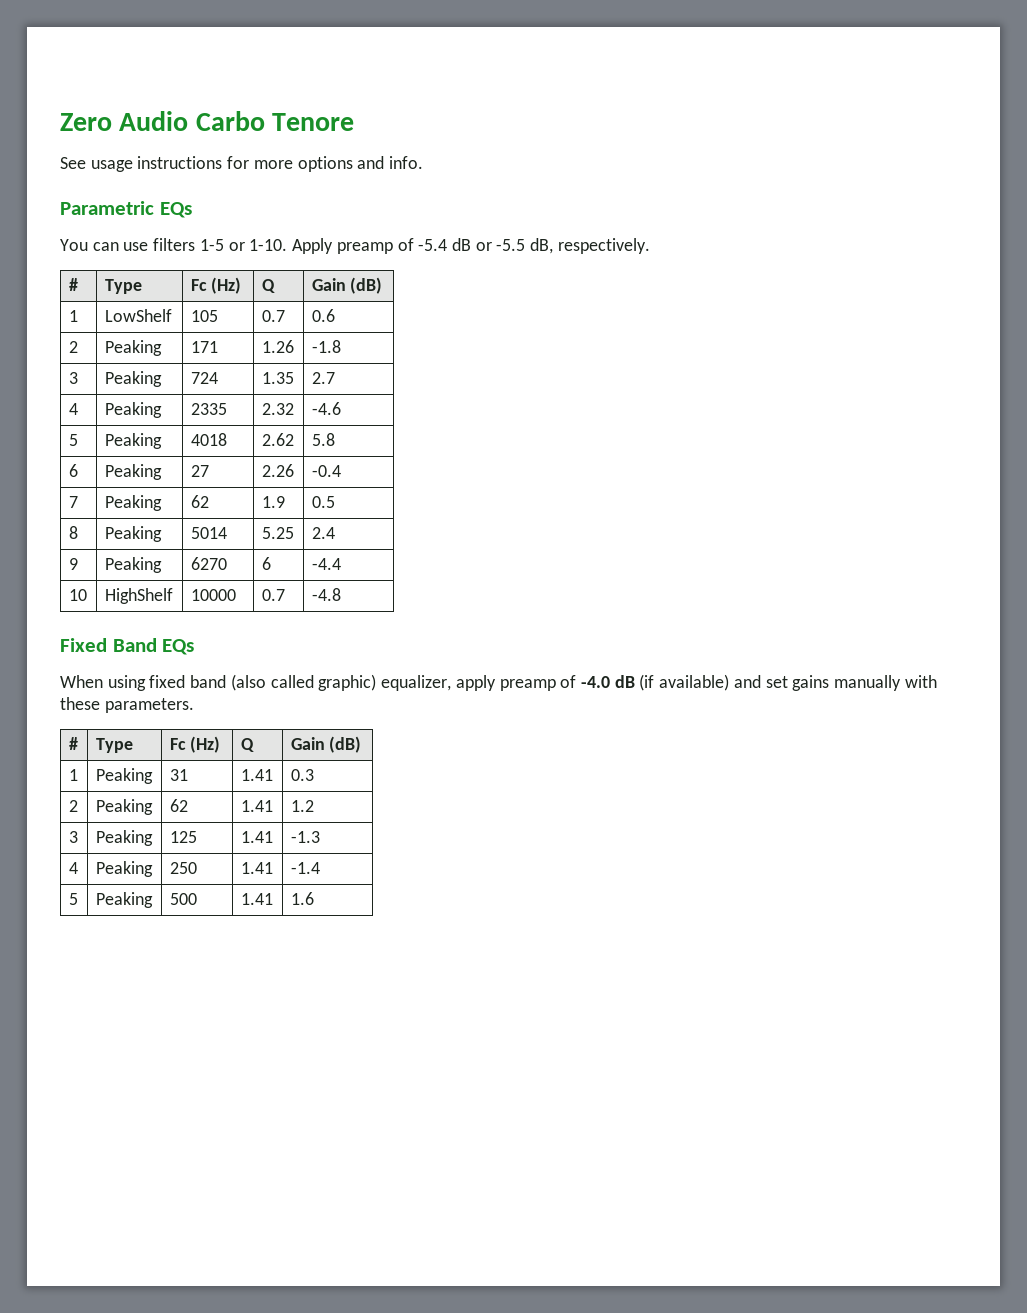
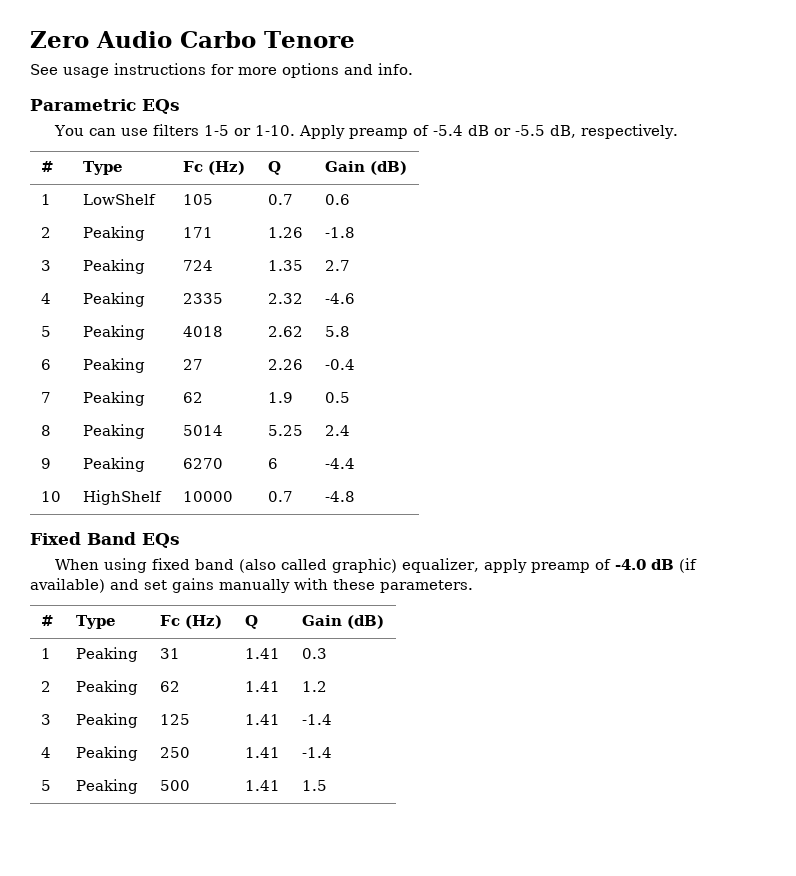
[290,831,320,843] -1.3 -> [301,714,332,725] -1.4
[290,892,314,905] 1.6 -> [301,780,327,791] 1.5

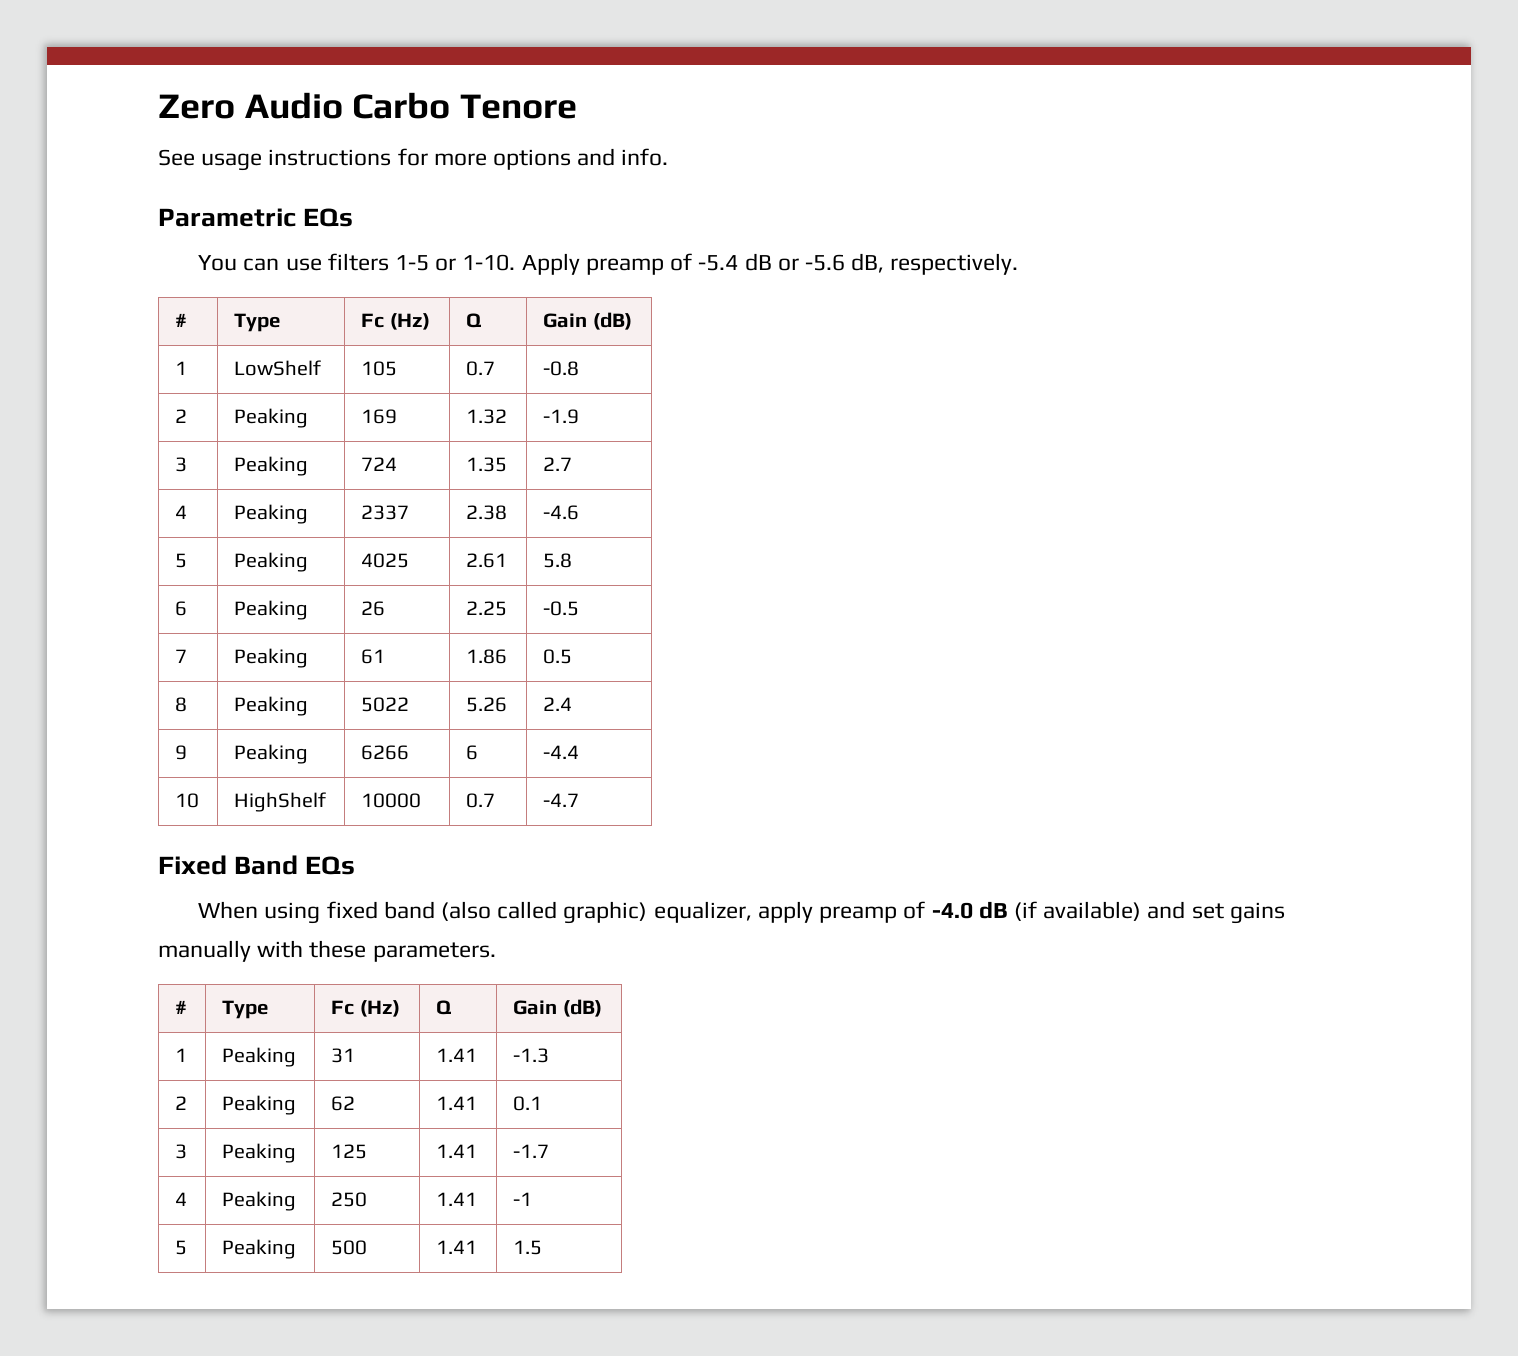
[514,125,545,136] -5.5 -> [804,254,845,271] -5.6
[324,194,350,205] [40,227,51,238] [82,226,145,241] [182,227,213,238] [267,227,303,238] [324,227,355,238] 0.6 // 2 | Peaking | 171 | 1.26 | -1.8 -> [543,361,580,376] [175,409,188,423] [234,408,309,428] [361,409,398,424] [466,409,508,424] [543,409,580,424] -0.8 // 2 | Peaking | 169 | 1.32 | -1.9
[182,293,223,304] [267,293,303,304] 2335 | 2.32 -> [361,505,410,520] [466,505,508,520] 2337 | 2.38
[182,326,223,337] [267,326,303,337] 4018 | 2.62 -> [361,553,410,568] [466,553,508,568] 4025 | 2.61
[182,359,203,370] [267,359,303,370] [324,359,355,370] 27 | 2.26 | -0.4 -> [361,601,386,616] [466,601,508,616] [543,601,580,616] 26 | 2.25 | -0.5
[182,392,203,403] [267,392,293,403] 62 | 1.9 -> [361,649,386,664] [466,649,508,664] 61 | 1.86
[182,425,223,436] [267,425,303,436] 5014 | 5.25 -> [361,697,410,712] [466,697,508,712] 5022 | 5.26
[182,458,223,469] 6270 -> [361,745,410,760] 6266
[324,491,355,502] -4.8 -> [543,793,580,807] -4.7
[301,648,327,659] 0.3 -> [513,1048,550,1063] -1.3
[301,681,327,692] 1.2 -> [513,1096,543,1111] 0.1
[301,714,332,725] -1.4 -> [513,1144,550,1158] -1.7
[301,747,332,758] -1.4 -> [513,1192,533,1206] -1

